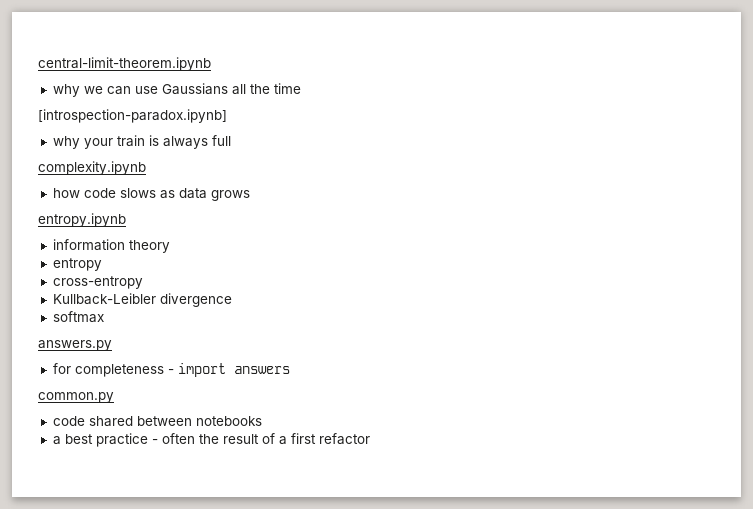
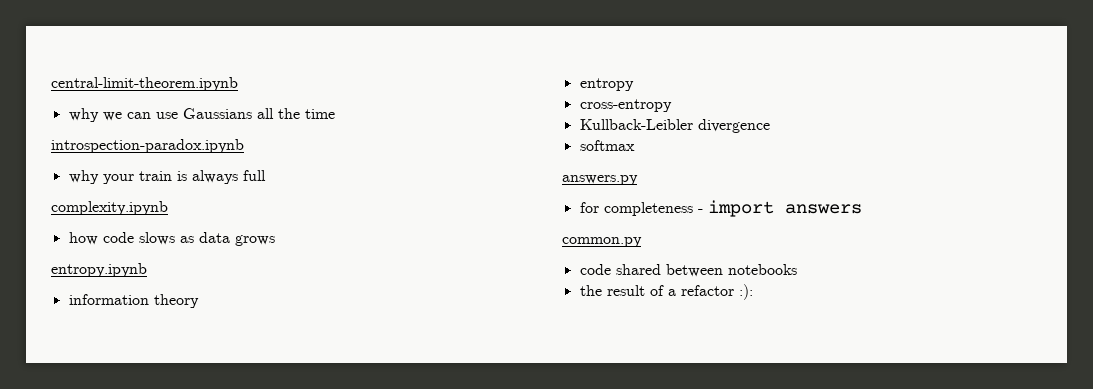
[38,109,227,123] [introspection-paradox.ipynb] -> [51,139,244,153] introspection-paradox.ipynb
[52,433,195,447] a best practice - often -> (797, 269) none
[290,433,370,445] first refactor -> [680,284,753,300] refactor :):

